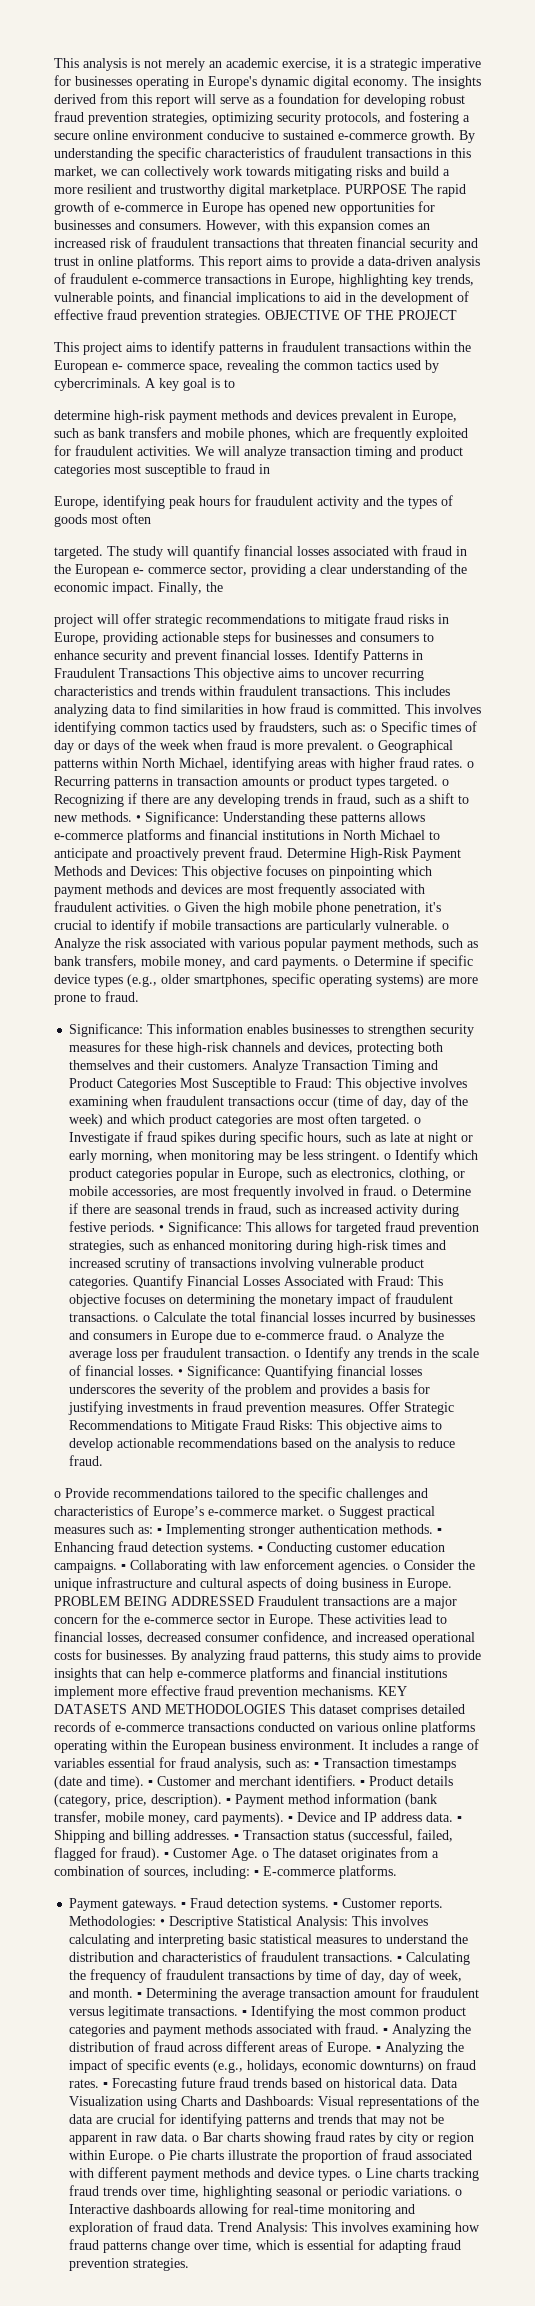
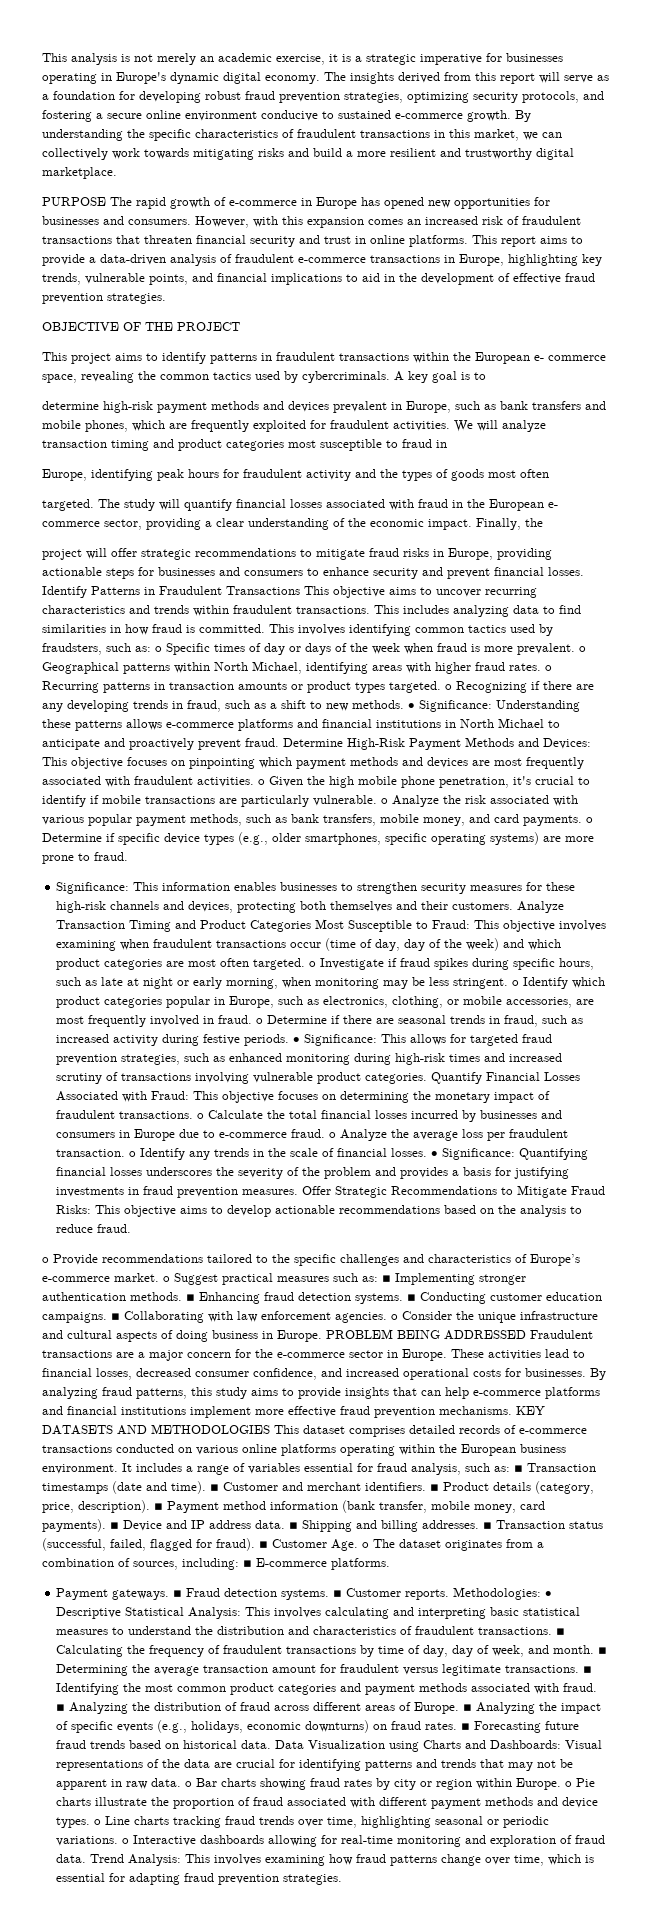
(341, 190) none -> (117, 173) //
(261, 316) none -> (166, 298) //

